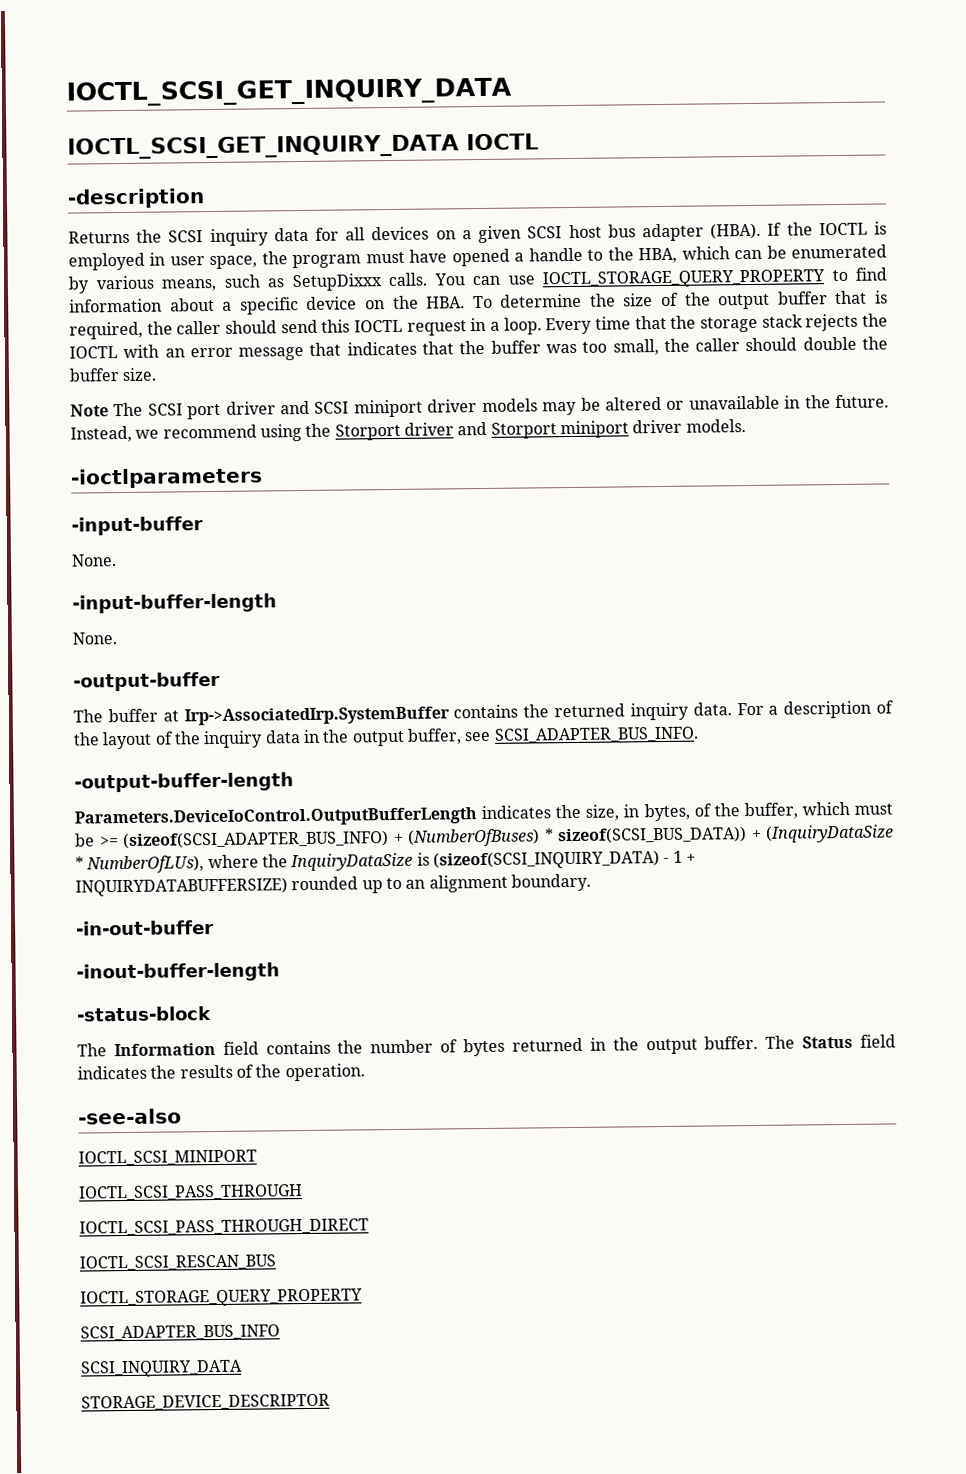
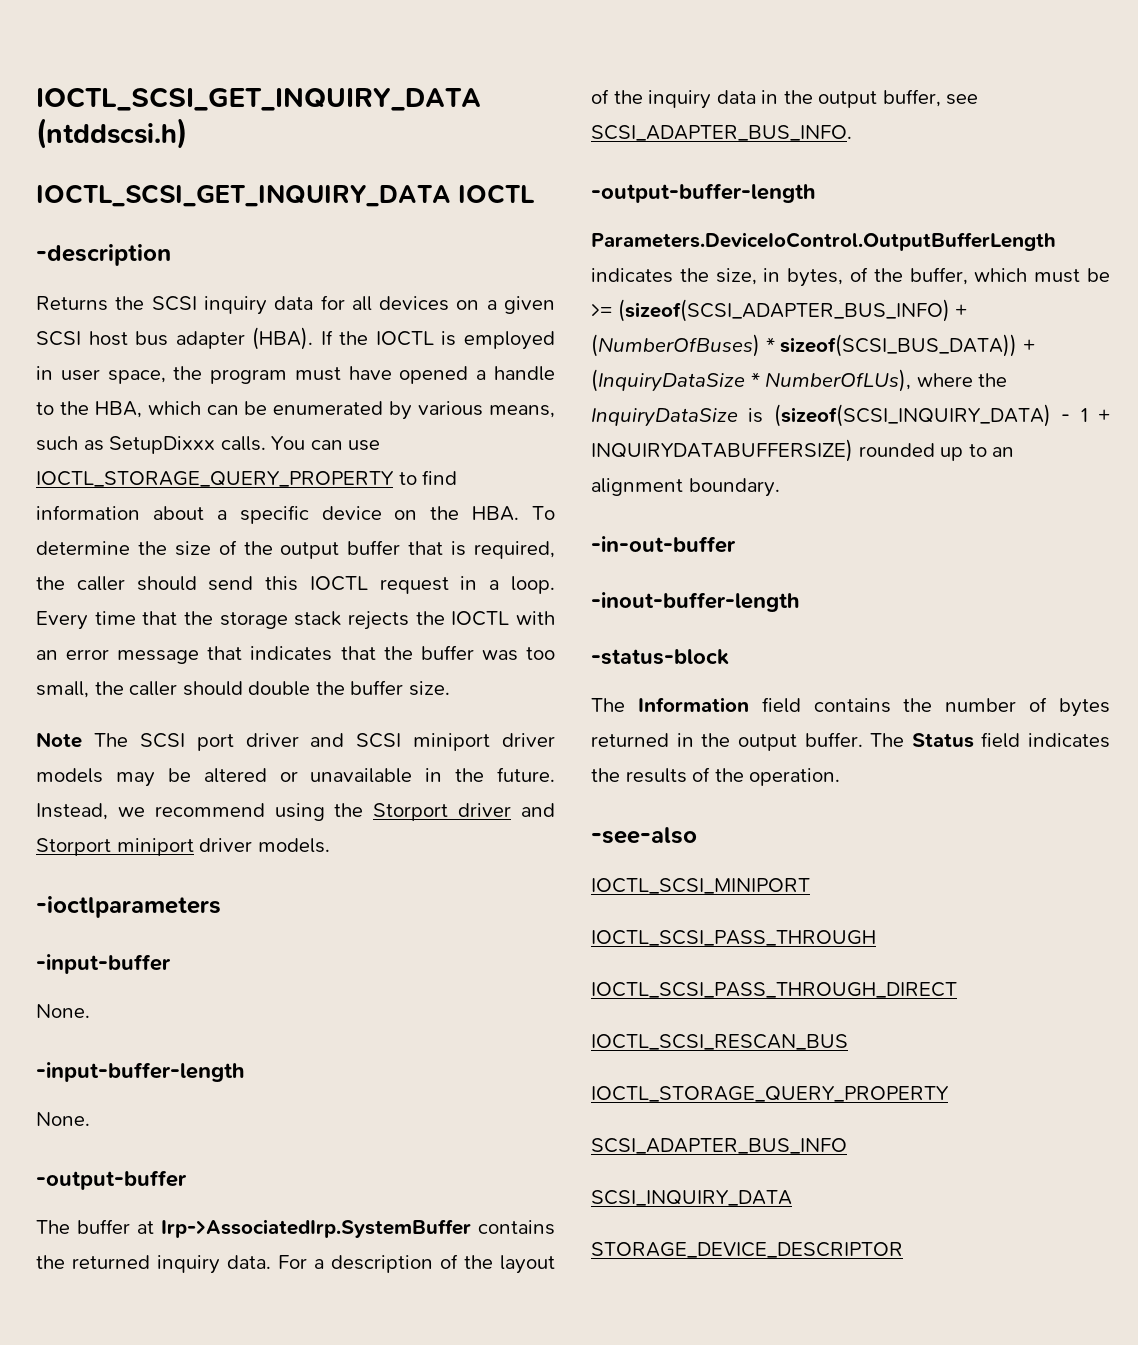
[66,77,512,107] IOCTL_SCSI_GET_INQUIRY_DATA -> [36,87,481,111] [36,118,187,149] IOCTL_SCSI_GET_INQUIRY_DATA (ntddscsi.h)

